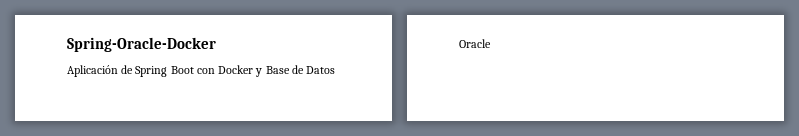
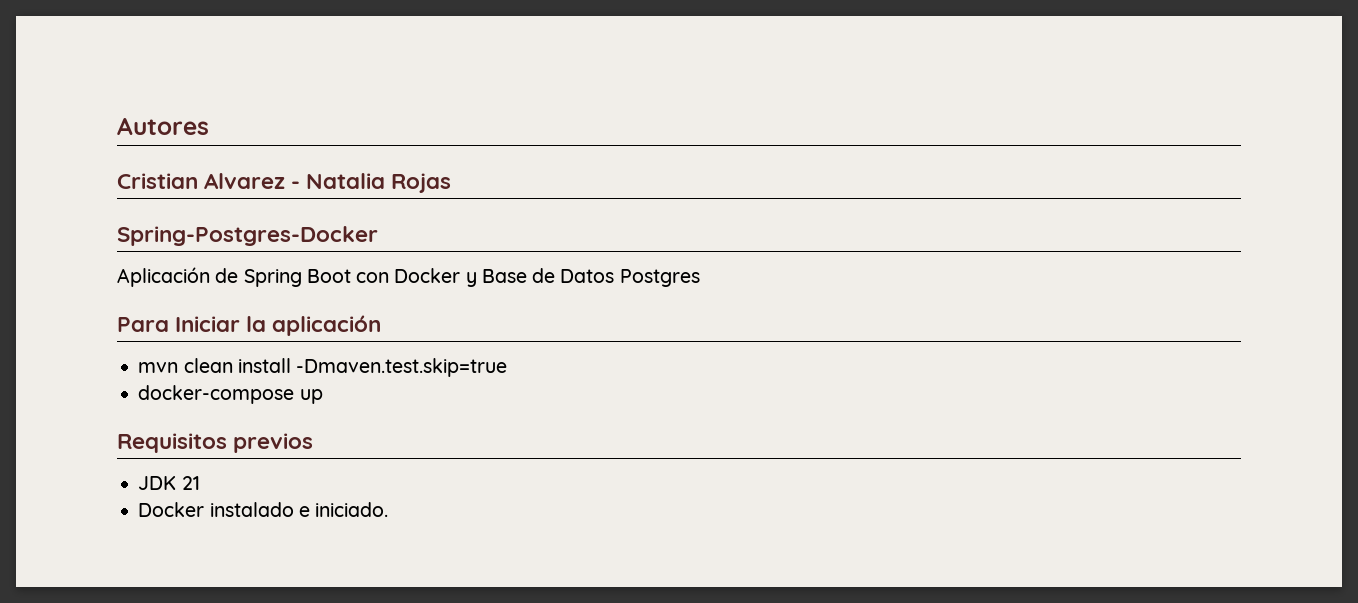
[67,37,216,52] Spring-Oracle-Docker -> [117,117,209,135] [117,173,452,193] [117,226,378,246] Autores // Cristian Alvarez - Natalia Rojas // Spring-Postgres-Docker
[459,39,491,48] Oracle -> [619,269,700,287] [117,315,382,336] [138,358,508,377] [138,385,323,404] [117,433,314,453] [138,476,200,490] [138,502,389,517] Postgres // Para Iniciar la aplicación // mvn clean install -Dmaven.test.skip=true // docker-compose up // Requisitos previos // JDK 21 // Docker instalado e iniciado.

